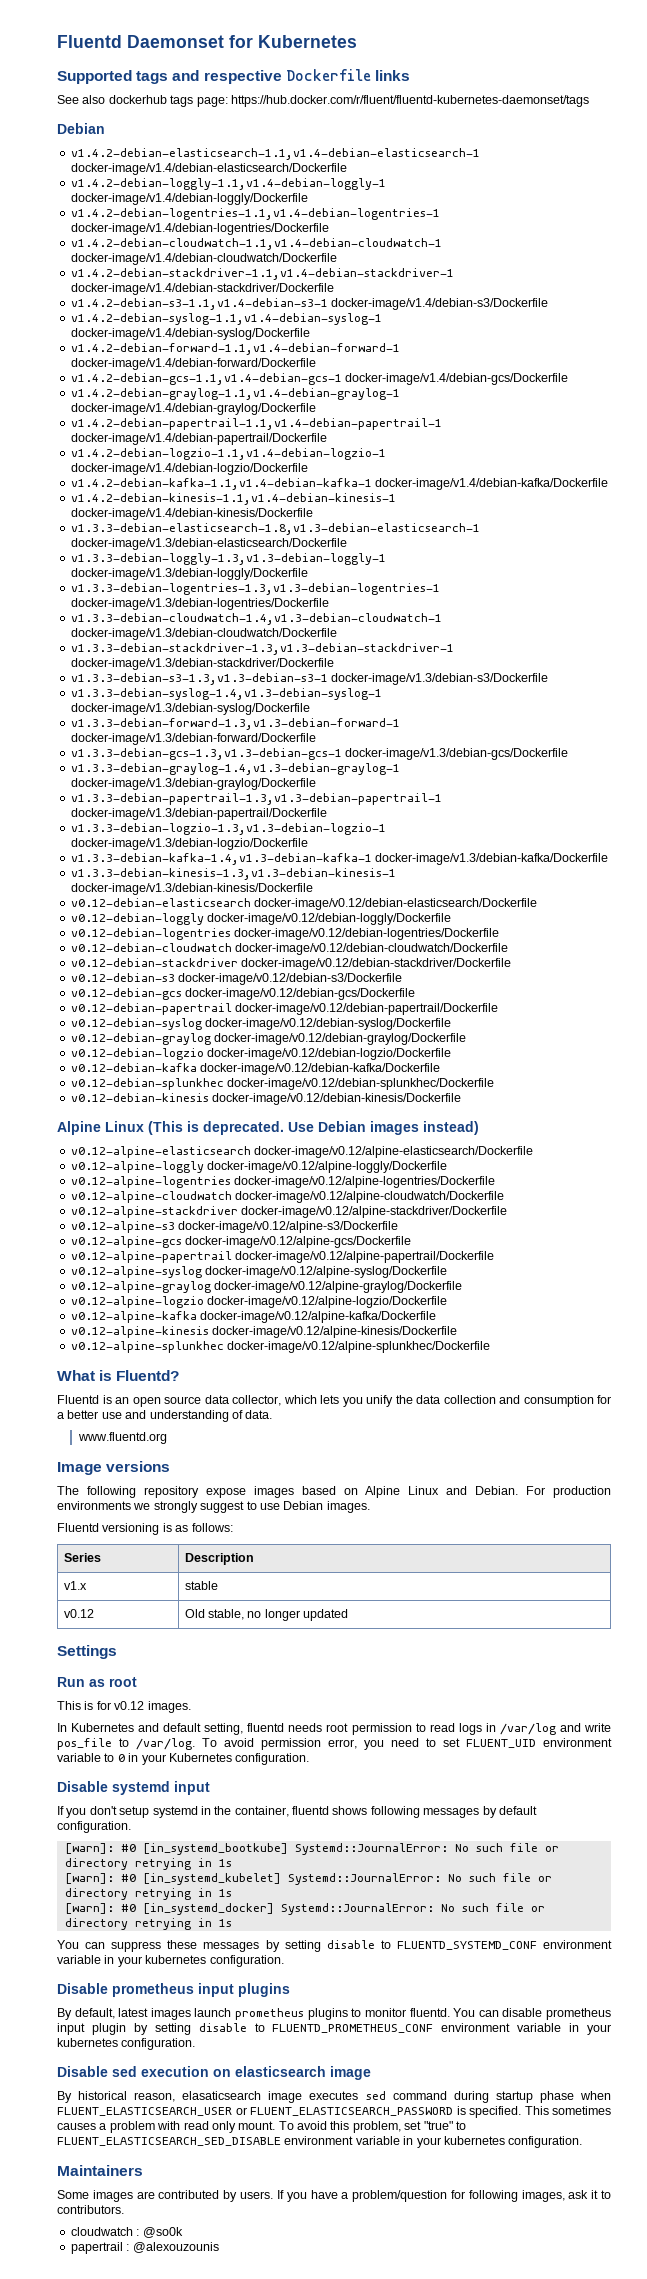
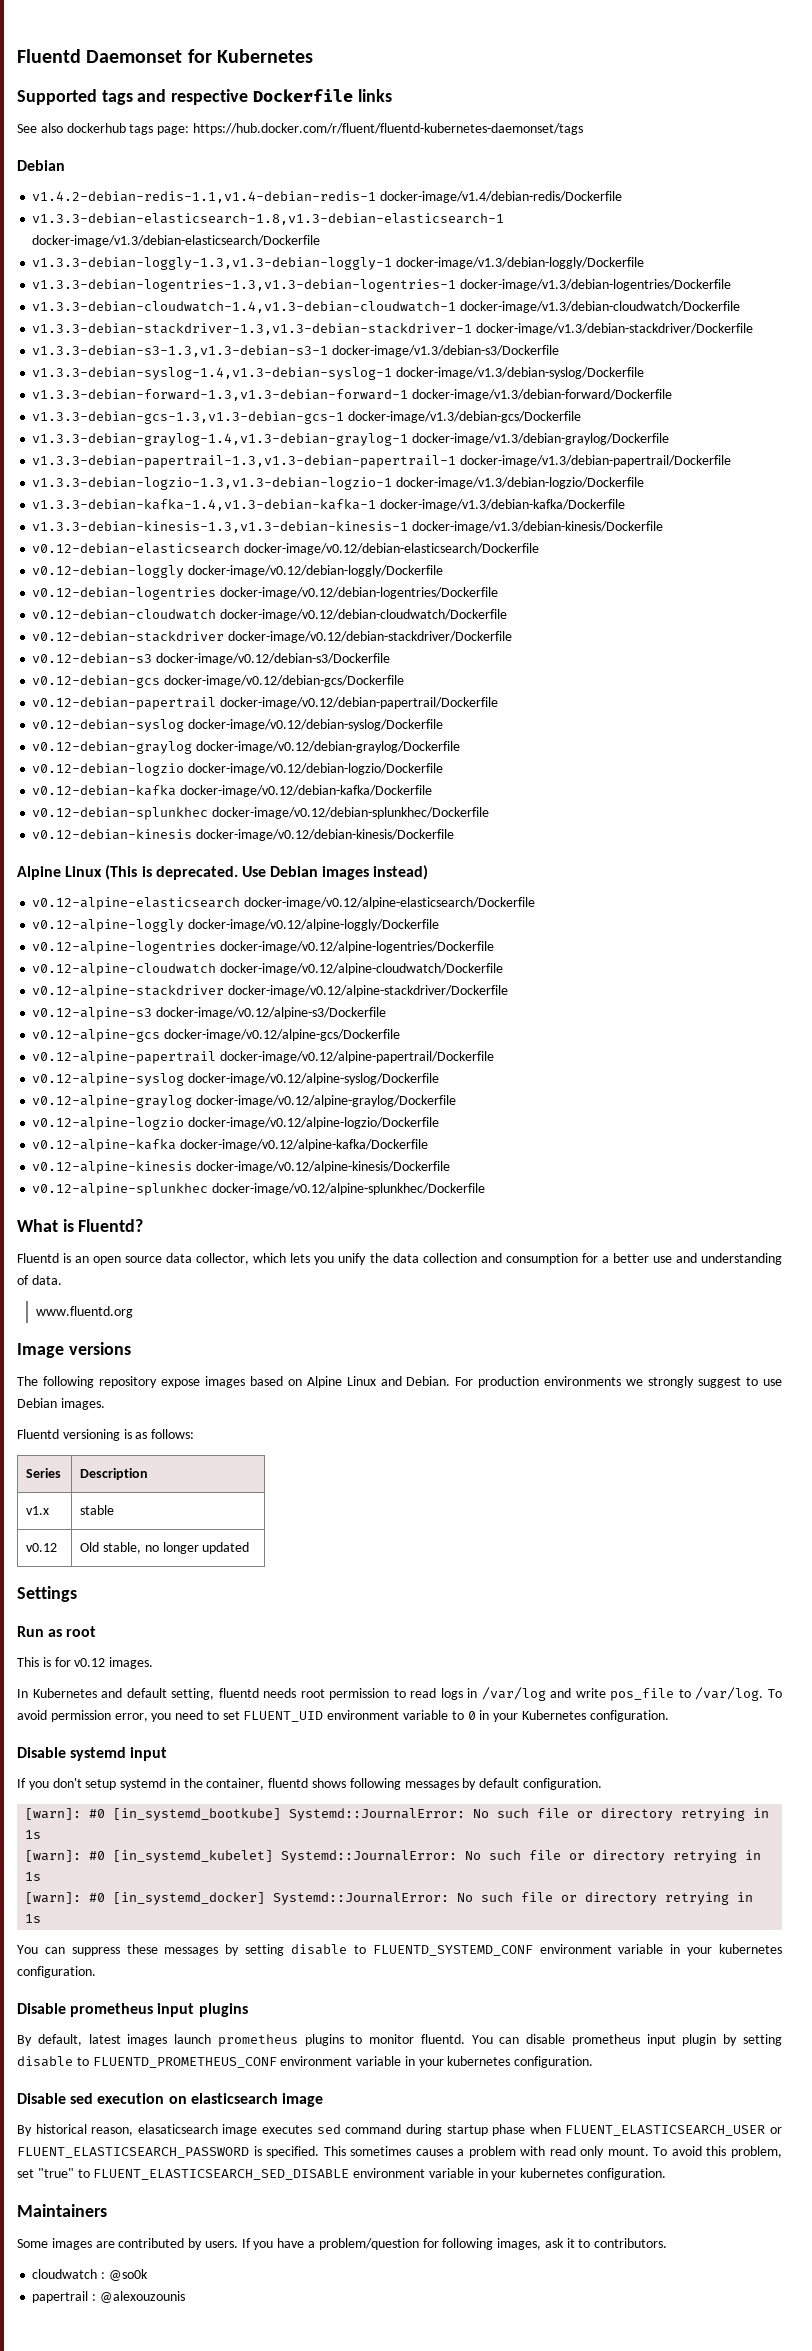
[70,148,480,160] [70,163,347,175] [70,178,386,190] [70,193,308,205] [70,208,440,220] [70,223,329,235] [70,238,442,250] [70,253,337,265] [70,268,454,280] [70,283,334,295] [70,298,549,310] [70,313,382,325] [70,328,310,340] [70,343,400,355] [70,358,316,370] [70,373,569,385] [70,388,400,400] [70,403,316,415] [70,418,442,430] [70,433,327,445] [70,448,386,460] [70,463,308,475] [70,478,609,490] [70,493,396,505] [70,508,313,520] v1.4.2-debian-elasticsearch-1.1,v1.4-debian-elasticsearch-1 docker-image/v1.4/debian-elasticsearch/Dockerfile // v1.4.2-debian-loggly-1.1,v1.4-debian-loggly-1 docker-image/v1.4/debian-loggly/Dockerfile // v1.4.2-debian-logentries-1.1,v1.4-debian-logentries-1 docker-image/v1.4/debian-logentries/Dockerfile // v1.4.2-debian-cloudwatch-1.1,v1.4-debian-cloudwatch-1 docker-image/v1.4/debian-cloudwatch/Dockerfile // v1.4.2-debian-stackdriver-1.1,v1.4-debian-stackdriver-1 docker-image/v1.4/debian-stackdriver/Dockerfile // v1.4.2-debian-s3-1.1,v1.4-debian-s3-1 docker-image/v1.4/debian-s3/Dockerfile // v1.4.2-debian-syslog-1.1,v1.4-debian-syslog-1 docker-image/v1.4/debian-syslog/Dockerfile // v1.4.2-debian-forward-1.1,v1.4-debian-forward-1 docker-image/v1.4/debian-forward/Dockerfile // v1.4.2-debian-gcs-1.1,v1.4-debian-gcs-1 docker-image/v1.4/debian-gcs/Dockerfile // v1.4.2-debian-graylog-1.1,v1.4-debian-graylog-1 docker-image/v1.4/debian-graylog/Dockerfile // v1.4.2-debian-papertrail-1.1,v1.4-debian-papertrail-1 docker-image/v1.4/debian-papertrail/Dockerfile // v1.4.2-debian-logzio-1.1,v1.4-debian-logzio-1 docker-image/v1.4/debian-logzio/Dockerfile // v1.4.2-debian-kafka-1.1,v1.4-debian-kafka-1 docker-image/v1.4/debian-kafka/Dockerfile // v1.4.2-debian-kinesis-1.1,v1.4-debian-kinesis-1 docker-image/v1.4/debian-kinesis/Dockerfile -> [32,191,623,203] v1.4.2-debian-redis-1.1,v1.4-debian-redis-1 docker-image/v1.4/debian-redis/Dockerfile

